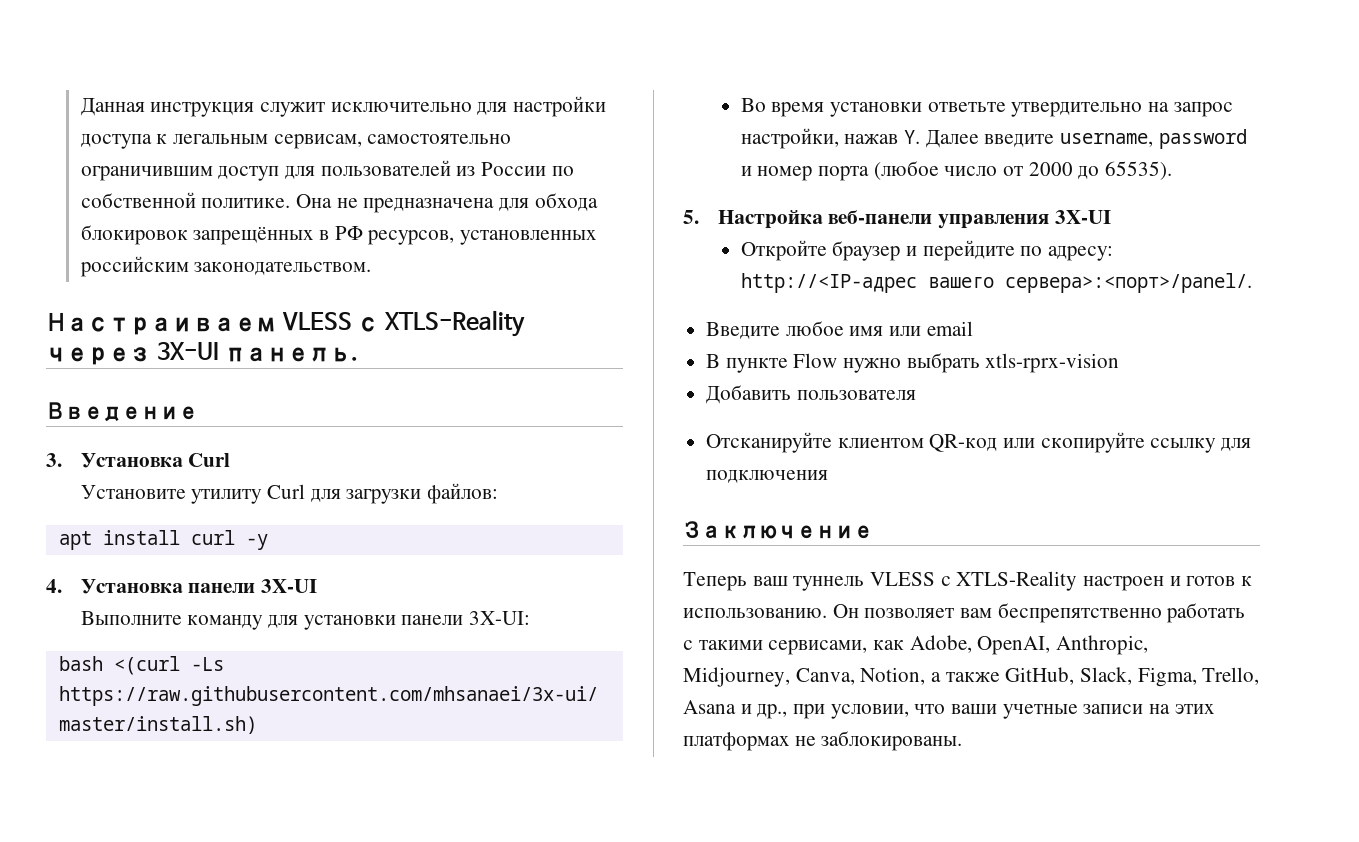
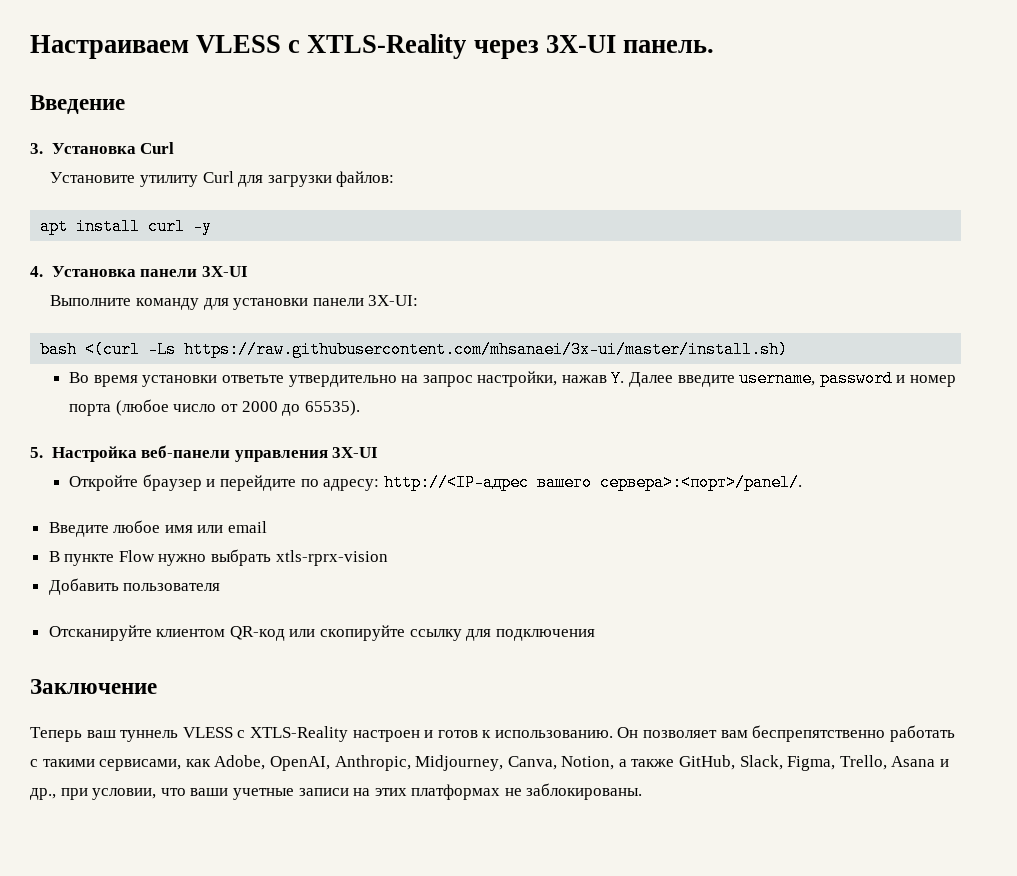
[80,96,607,117] [80,134,512,149] [80,160,574,181] [80,192,598,213] [80,225,597,245] [79,256,372,277] Данная инструкция служит исключительно для настройки доступа к легальным сервисам, самостоятельно ограничившим доступ для пользователей из России по собственной политике. Она не предназначена для обхода блокировок запрещённых в РФ ресурсов, установленных российским законодательством. // -> (30, 47) none

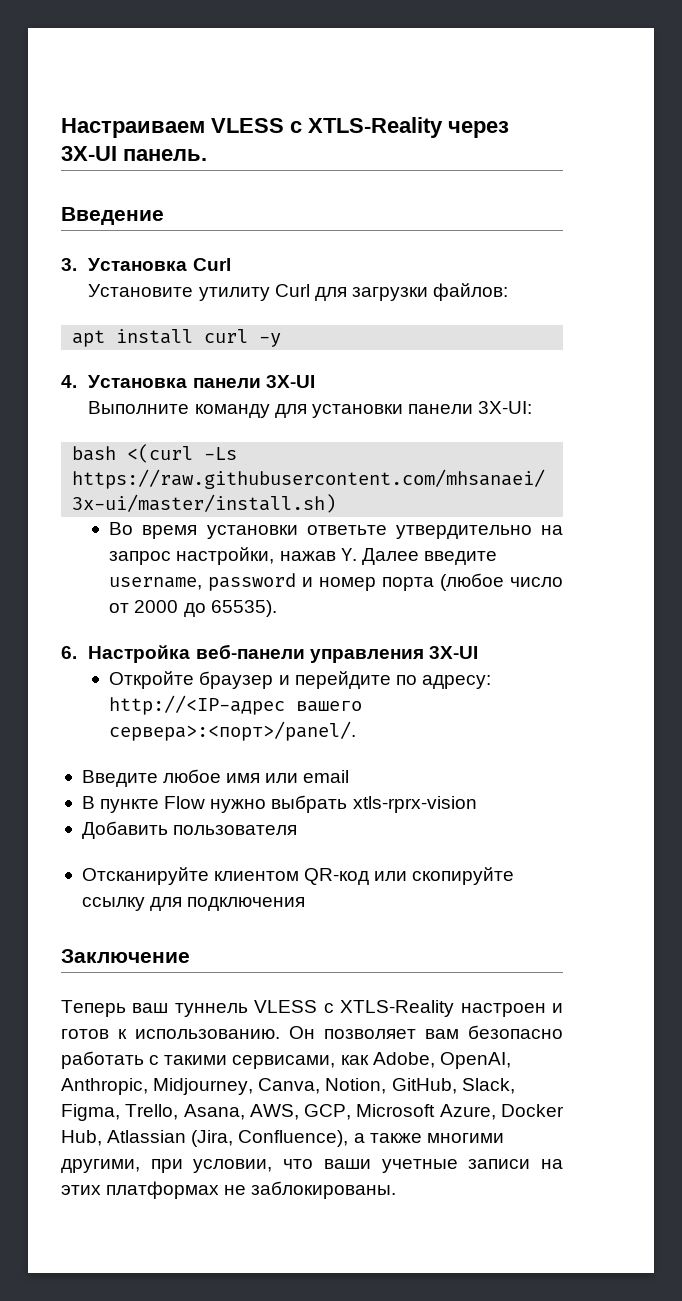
[30,447,43,458] 5. -> [61,646,77,659] 6.
[752,725,886,742] беспрепятственно -> [468,1025,563,1039] безопасно
[618,759,675,767] а также -> (387, 1086) none
[891,756,950,767] [30,788,56,800] Asana и др., -> [183,1104,564,1120] [61,1130,504,1147] [61,1159,140,1173] Asana, AWS, GCP, Microsoft Azure, Docker Hub, Atlassian (Jira, Confluence), а также многими другими,

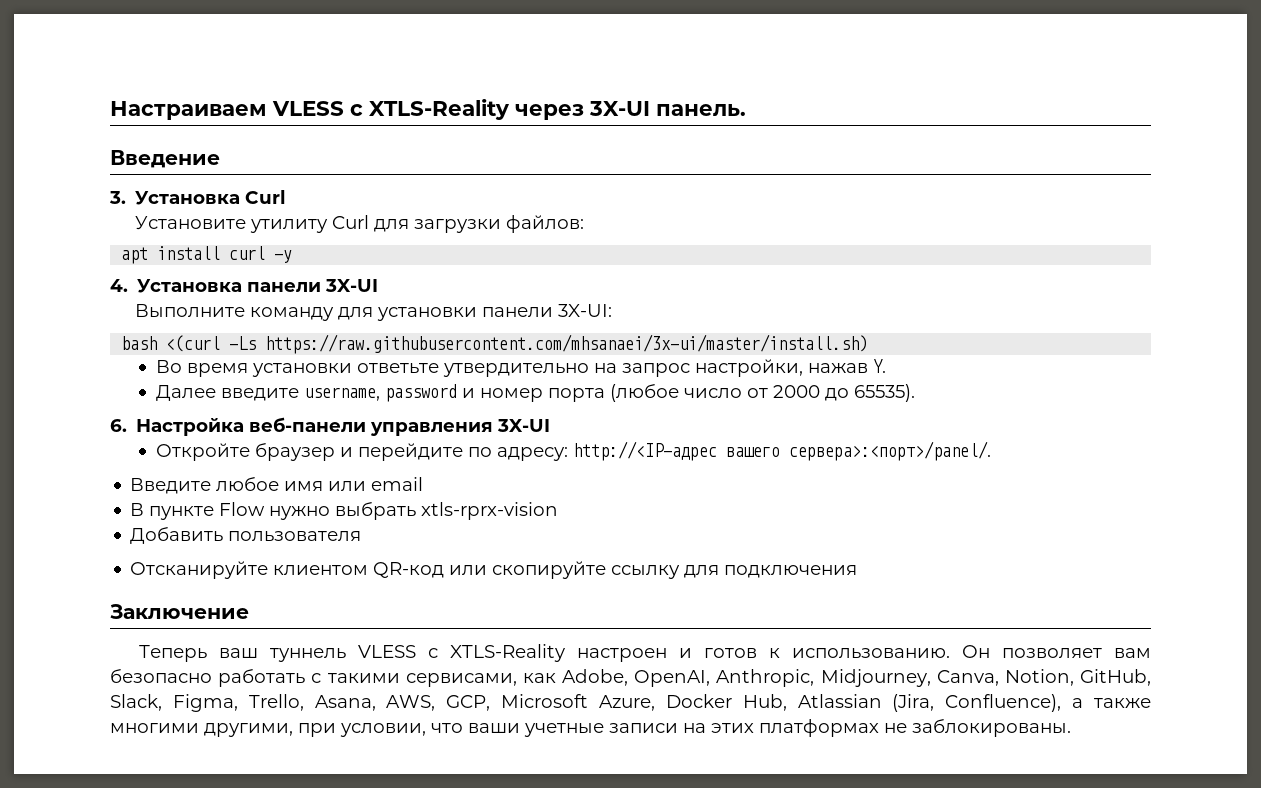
(357, 554) none -> (886, 366) //

